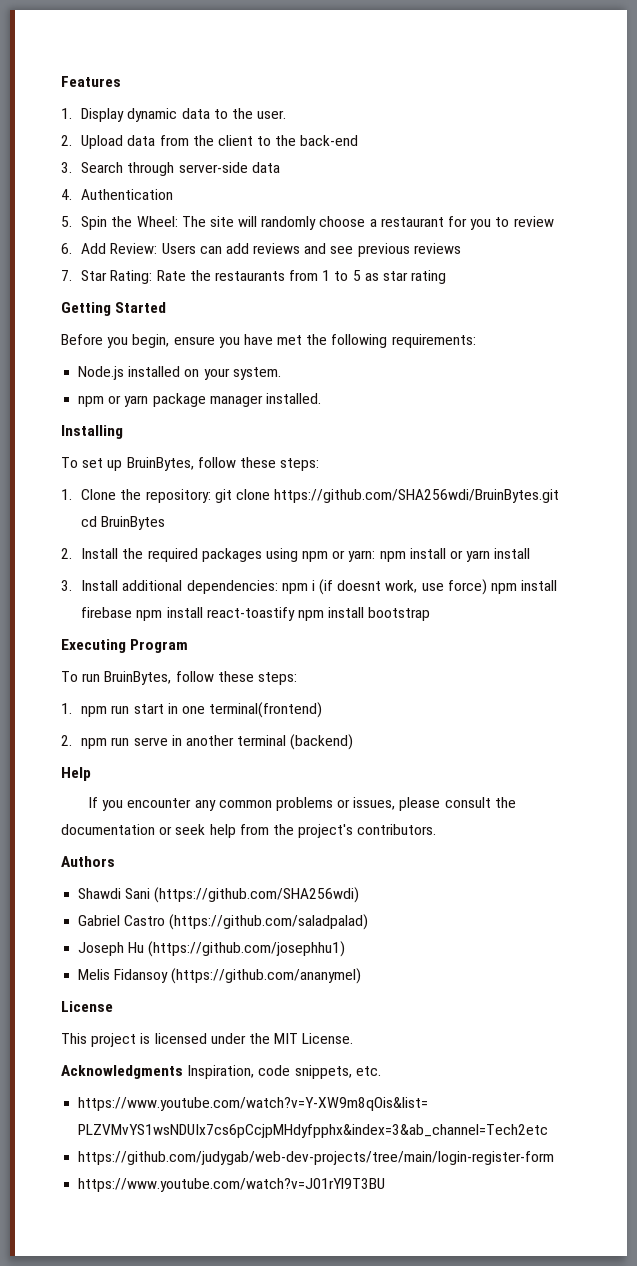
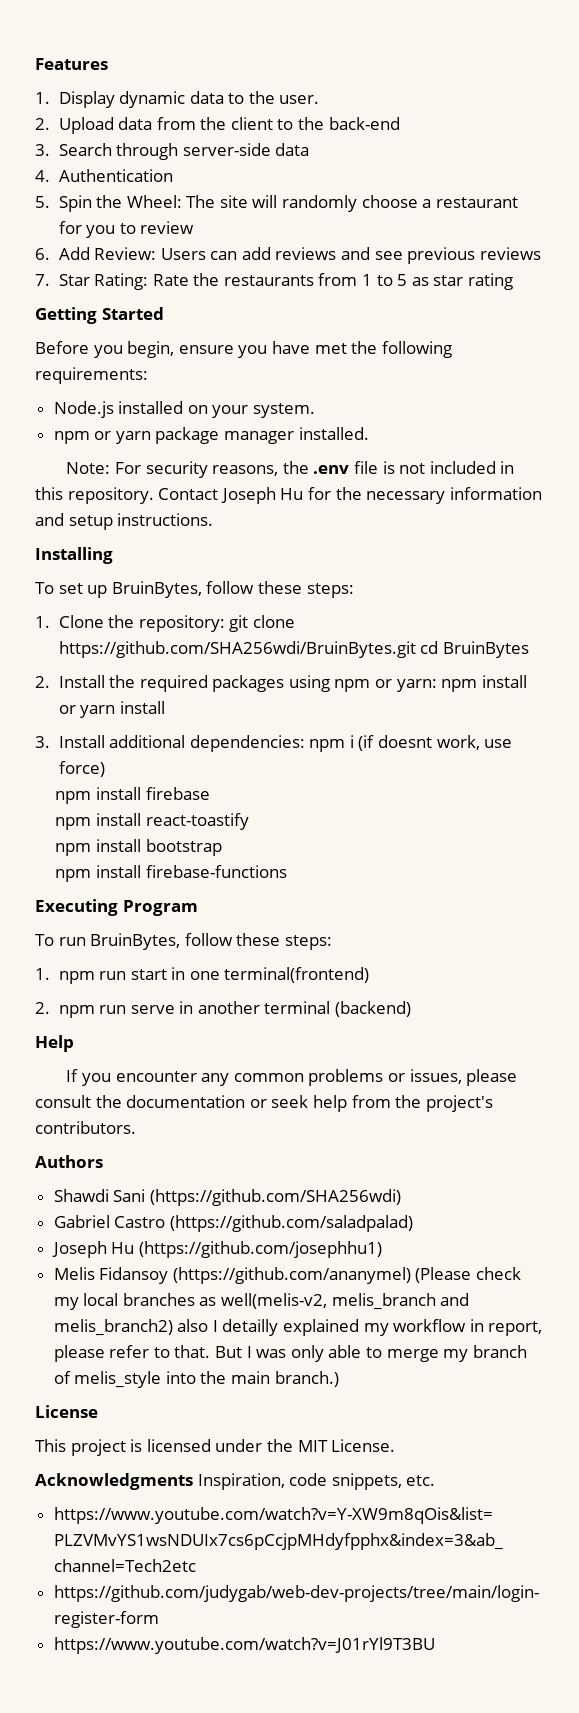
(321, 398) none -> [66,461,515,478] [35,487,542,504] [35,513,214,530] // Note: For security reasons, the .env file is not included in this repository. Contact Joseph Hu for the necessary information and setup instructions.
(487, 587) none -> (105, 769) //
(133, 612) none -> (210, 793) //
(295, 614) none -> (249, 821) //
(431, 614) none -> [55,865,287,882] // npm install firebase-functions
(362, 976) none -> [415,1267,522,1283] [53,1293,470,1310] [53,1319,543,1336] [53,1345,527,1362] [53,1371,339,1388] (Please check my local branches as well(melis-v2, melis_branch and melis_branch2) also I detailly explained my workflow in report, please refer to that. But I was only able to merge my branch of melis_style into the main branch.)

